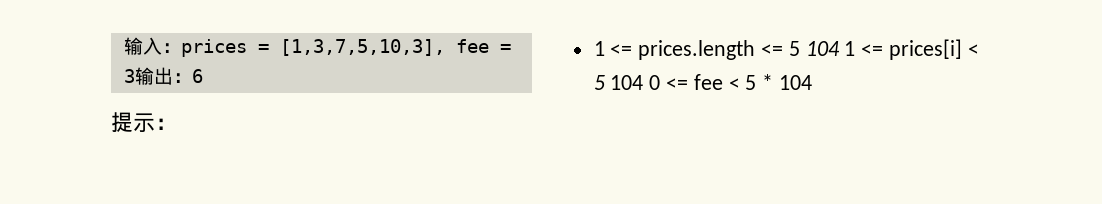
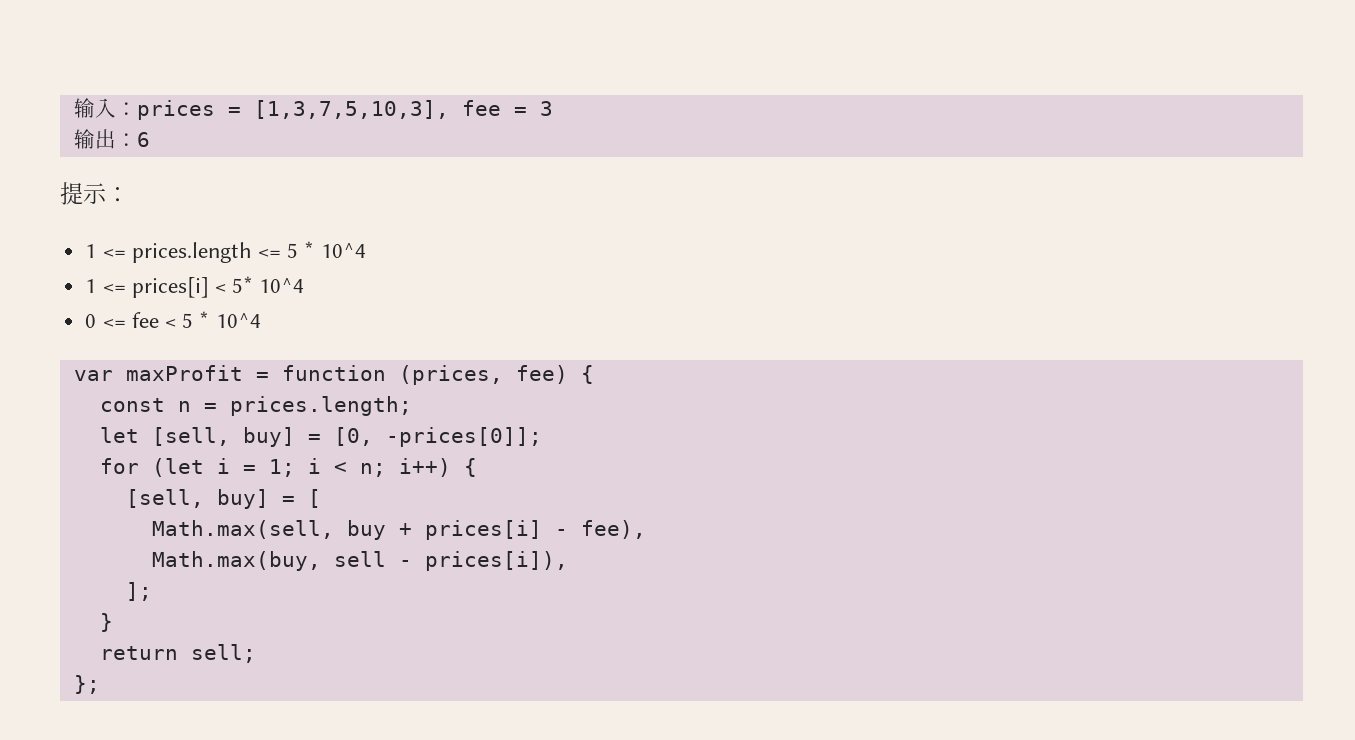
(135, 76) none -> (553, 108) //
[805,41,840,56] 104 -> [304,241,366,258] * 10^4 //
[593,75,644,90] 5 104 -> [232,276,305,293] 5* 10^4 //
[779,75,813,90] 104 -> [215,313,261,328] [73,365,594,385] [99,396,412,416] [99,427,542,447] [99,458,477,477] [125,489,321,509] [151,520,646,540] [151,551,568,571] [125,582,152,601] [99,613,113,632] [99,644,256,663] [73,675,100,694] 10^4 // var maxProfit = function (prices, fee) { // const n = prices.length; // let [sell, buy] = [0, -prices[0]]; // for (let i = 1; i < n; i++) { // [sell, buy] = [ // Math.max(sell, buy + prices[i] - fee), // Math.max(buy, sell - prices[i]), // ]; // } // return sell; // };

